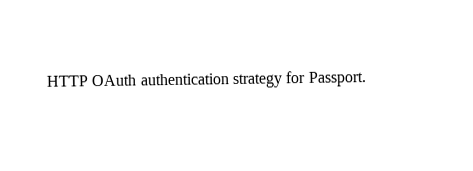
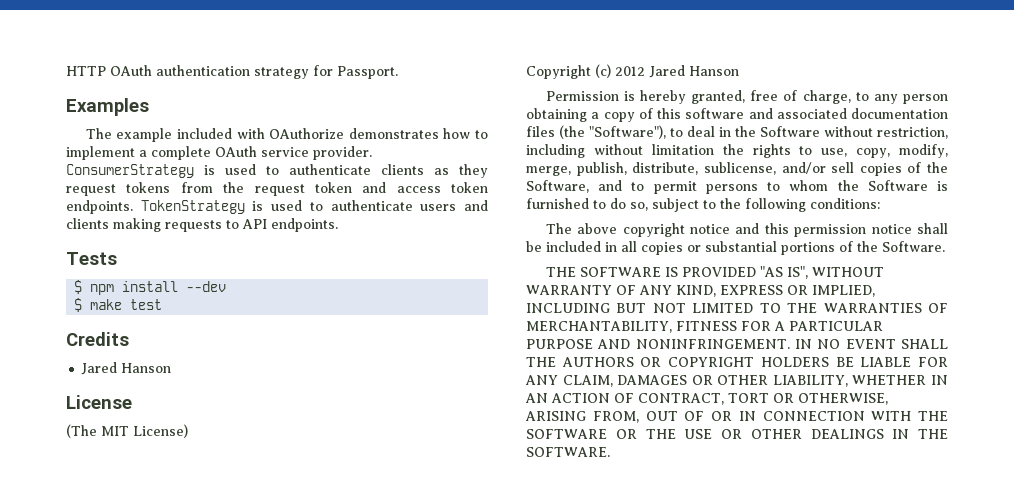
(367, 79) none -> [66,98,149,116] [85,128,488,142] [66,146,372,160] [66,164,488,178] [66,182,488,196] [66,200,489,214] [66,218,338,232] [66,252,117,265] [74,280,227,295] [74,298,163,312] [66,332,129,346] [81,362,172,375] [66,395,132,409] [66,424,188,438] [526,64,739,79] [545,90,948,104] [526,108,948,122] [526,125,948,139] [526,144,948,158] [526,162,948,176] [526,180,948,194] [526,198,880,212] [545,223,948,237] [526,241,945,255] [545,266,884,279] [526,285,875,297] [526,303,948,313] [526,321,883,333] [526,339,948,349] [526,357,948,367] [525,375,948,387] [525,393,888,405] [525,411,948,423] [526,429,948,439] [526,447,610,457] // Examples // The example included with OAuthorize demonstrates how to implement a complete OAuth service provider. ConsumerStrategy is used to authenticate clients as they request tokens from the request token and access token endpoints. TokenStrategy is used to authenticate users and clients making requests to API endpoints. // Tests // $ npm install --dev // $ make test // Credits // Jared Hanson // License // (The MIT License) // Copyright (c) 2012 Jared Hanson // Permission is hereby granted, free of charge, to any person obtaining a copy of this software and associated documentation files (the "Software"), to deal in the Software without restriction, including without limitation the rights to use, copy, modify, merge, publish, distribute, sublicense, and/or sell copies of the Software, and to permit persons to whom the Software is furnished to do so, subject to the following conditions: // The above copyright notice and this permission notice shall be included in all copies or substantial portions of the Software. // THE SOFTWARE IS PROVIDED "AS IS", WITHOUT WARRANTY OF ANY KIND, EXPRESS OR IMPLIED, INCLUDING BUT NOT LIMITED TO THE WARRANTIES OF MERCHANTABILITY, FITNESS FOR A PARTICULAR PURPOSE AND NONINFRINGEMENT. IN NO EVENT SHALL THE AUTHORS OR COPYRIGHT HOLDERS BE LIABLE FOR ANY CLAIM, DAMAGES OR OTHER LIABILITY, WHETHER IN AN ACTION OF CONTRACT, TORT OR OTHERWISE, ARISING FROM, OUT OF OR IN CONNECTION WITH THE SOFTWARE OR THE USE OR OTHER DEALINGS IN THE SOFTWARE.

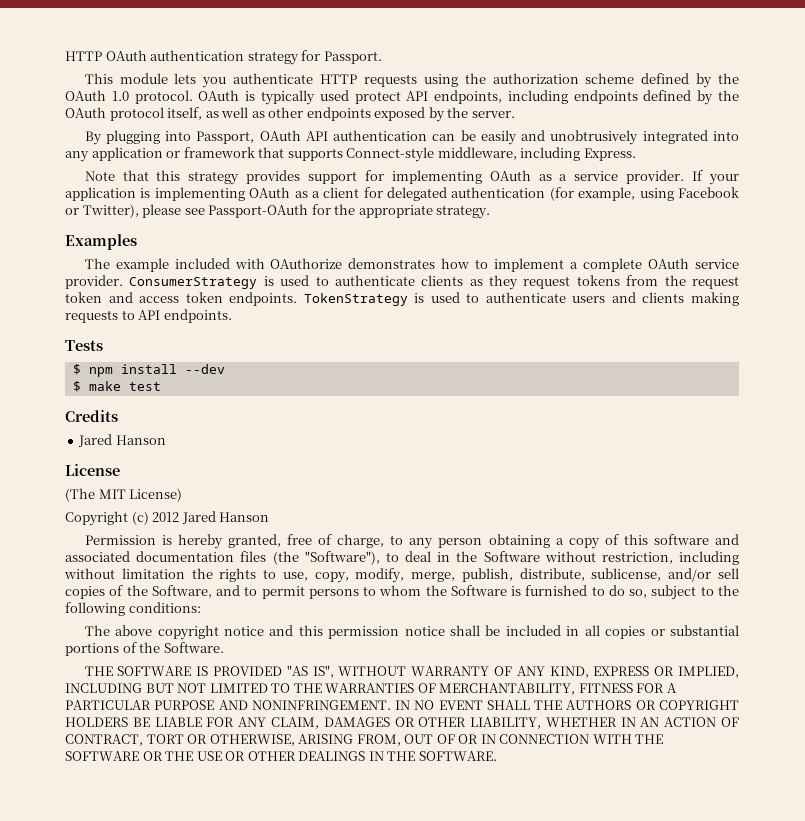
(398, 72) none -> [84,73,740,88] [65,90,740,105] [65,107,515,122] [84,130,740,145] [65,147,636,162] [84,170,739,185] [65,187,739,201] [65,204,491,219] // This module lets you authenticate HTTP requests using the authorization scheme defined by the OAuth 1.0 protocol. OAuth is typically used protect API endpoints, including endpoints defined by the OAuth protocol itself, as well as other endpoints exposed by the server. // By plugging into Passport, OAuth API authentication can be easily and unobtrusively integrated into any application or framework that supports Connect-style middleware, including Express. // Note that this strategy provides support for implementing OAuth as a service provider. If your application is implementing OAuth as a client for delegated authentication (for example, using Facebook or Twitter), please see Passport-OAuth for the appropriate strategy.

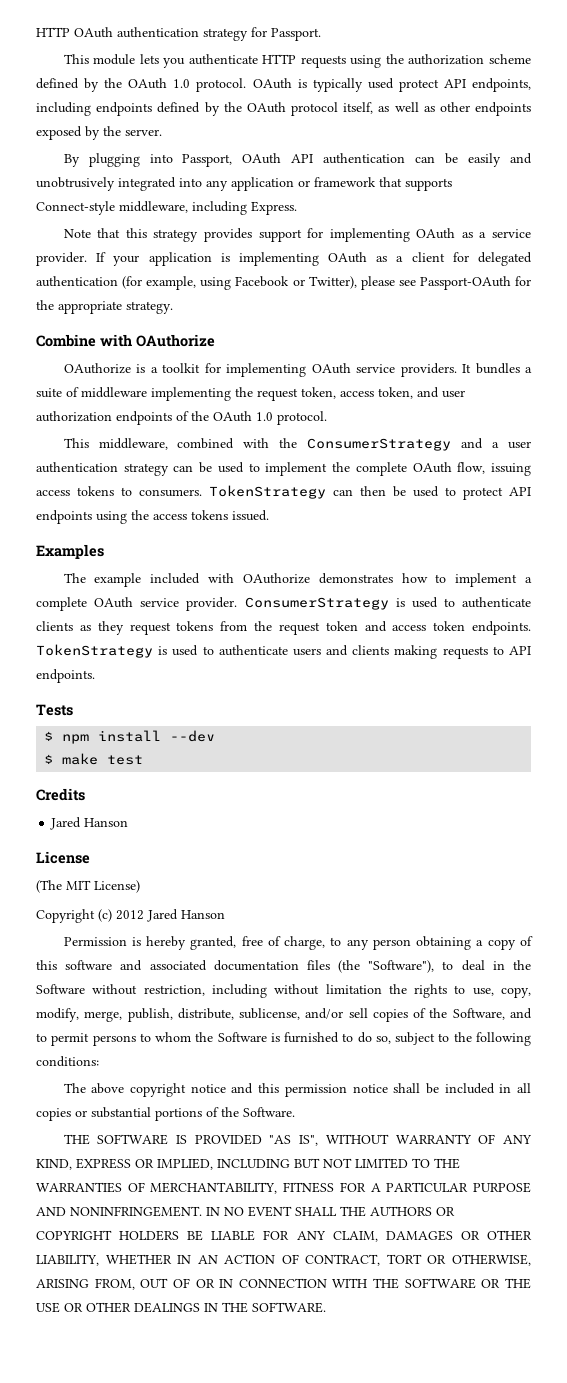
(491, 212) none -> [36,334,215,347] [63,363,533,377] [36,387,465,401] [36,411,327,425] [63,438,531,451] [36,462,532,476] [36,485,531,500] [36,510,269,524] // Combine with OAuthorize // OAuthorize is a toolkit for implementing OAuth service providers. It bundles a suite of middleware implementing the request token, access token, and user authorization endpoints of the OAuth 1.0 protocol. // This middleware, combined with the ConsumerStrategy and a user authentication strategy can be used to implement the complete OAuth flow, issuing access tokens to consumers. TokenStrategy can then be used to protect API endpoints using the access tokens issued.

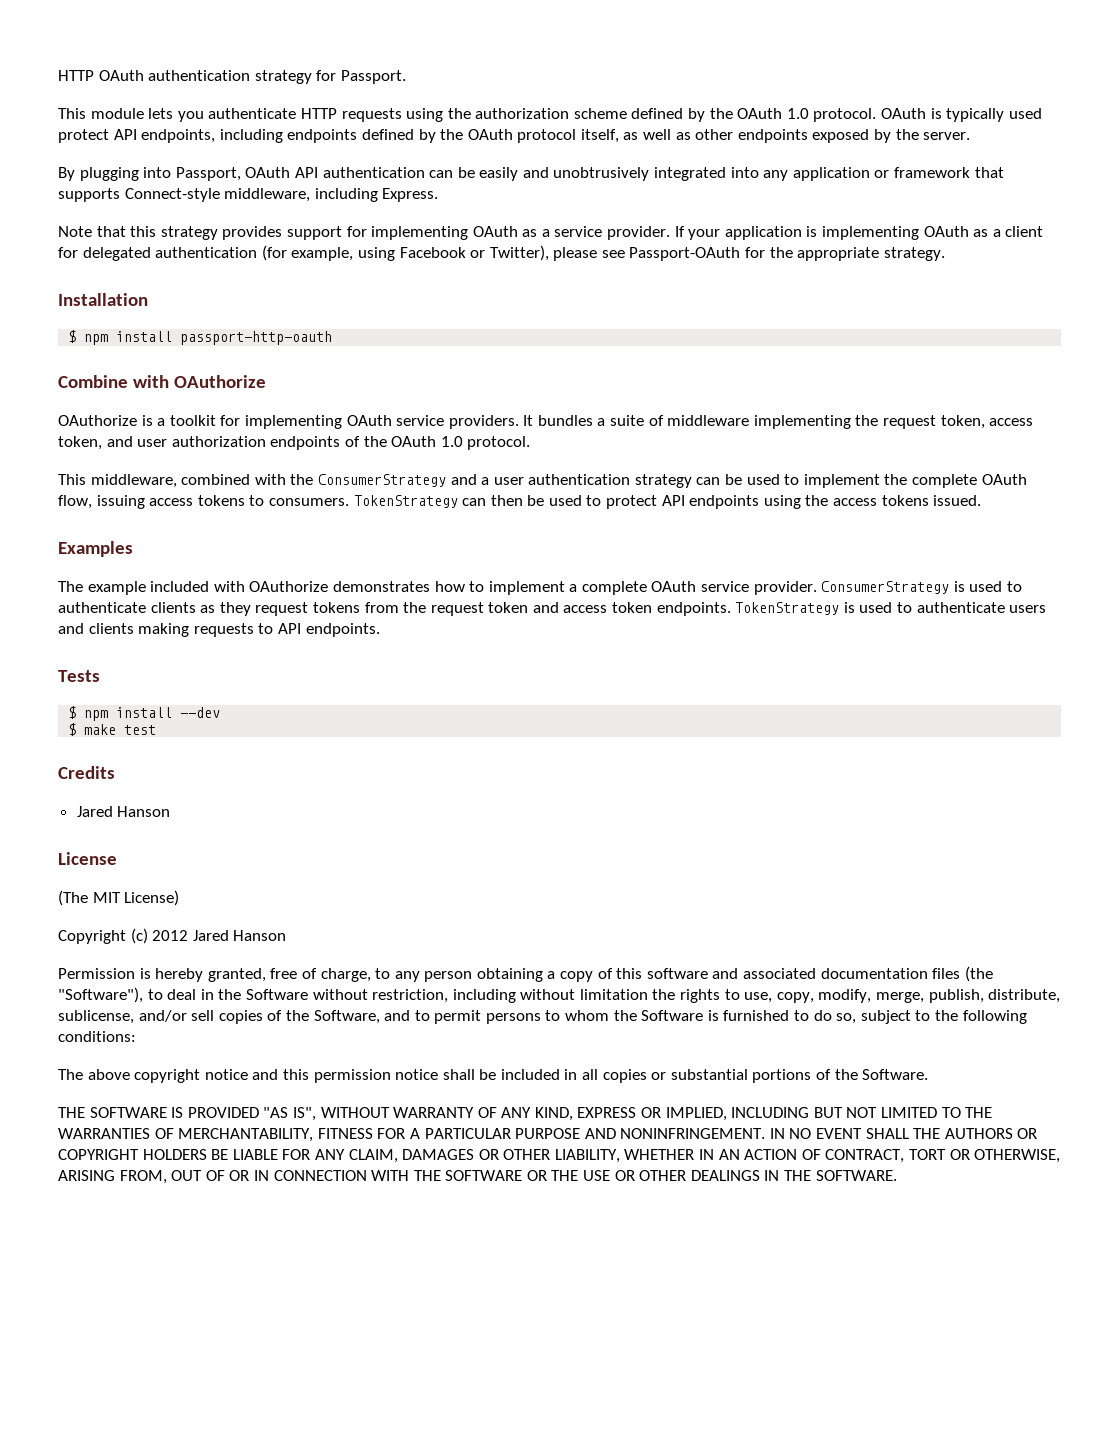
(173, 307) none -> [58,293,148,306] [68,330,333,345] // Installation // $ npm install passport-http-oauth

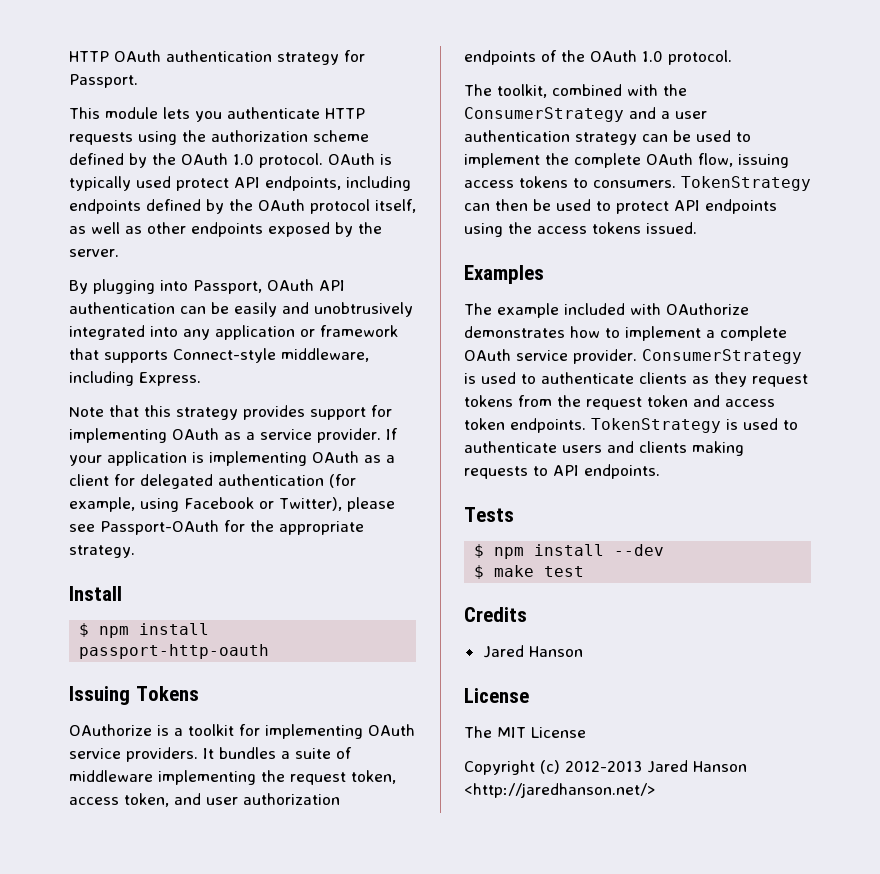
[58,293,148,306] Installation -> [69,586,122,601] Install
[58,375,266,388] Combine with OAuthorize -> [69,686,199,705] Issuing Tokens
[58,474,177,488] This middleware, -> [464,84,547,98] The toolkit,
[58,890,180,906] (The MIT License) -> [464,726,586,738] The MIT License
[152,930,287,941] [58,966,993,982] [58,987,1061,1003] [58,1010,1027,1024] [58,1031,136,1042] [58,1069,929,1083] [58,1107,993,1121] [58,1128,1038,1142] [58,1149,1061,1163] [58,1170,897,1184] 2012 Jared Hanson // Permission is hereby granted, free of charge, to any person obtaining a copy of this software and associated documentation files (the "Software"), to deal in the Software without restriction, including without limitation the rights to use, copy, modify, merge, publish, distribute, sublicense, and/or sell copies of the Software, and to permit persons to whom the Software is furnished to do so, subject to the following conditions: // The above copyright notice and this permission notice shall be included in all copies or substantial portions of the Software. // THE SOFTWARE IS PROVIDED "AS IS", WITHOUT WARRANTY OF ANY KIND, EXPRESS OR IMPLIED, INCLUDING BUT NOT LIMITED TO THE WARRANTIES OF MERCHANTABILITY, FITNESS FOR A PARTICULAR PURPOSE AND NONINFRINGEMENT. IN NO EVENT SHALL THE AUTHORS OR COPYRIGHT HOLDERS BE LIABLE FOR ANY CLAIM, DAMAGES OR OTHER LIABILITY, WHETHER IN AN ACTION OF CONTRACT, TORT OR OTHERWISE, ARISING FROM, OUT OF OR IN CONNECTION WITH THE SOFTWARE OR THE USE OR OTHER DEALINGS IN THE SOFTWARE. -> [565,760,747,773] [464,783,655,798] 2012-2013 Jared Hanson <http://jaredhanson.net/>

